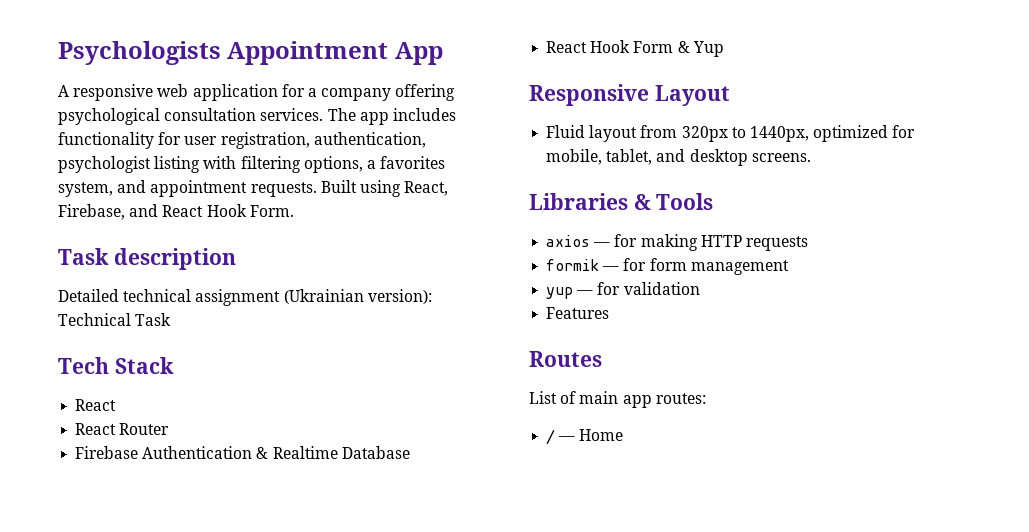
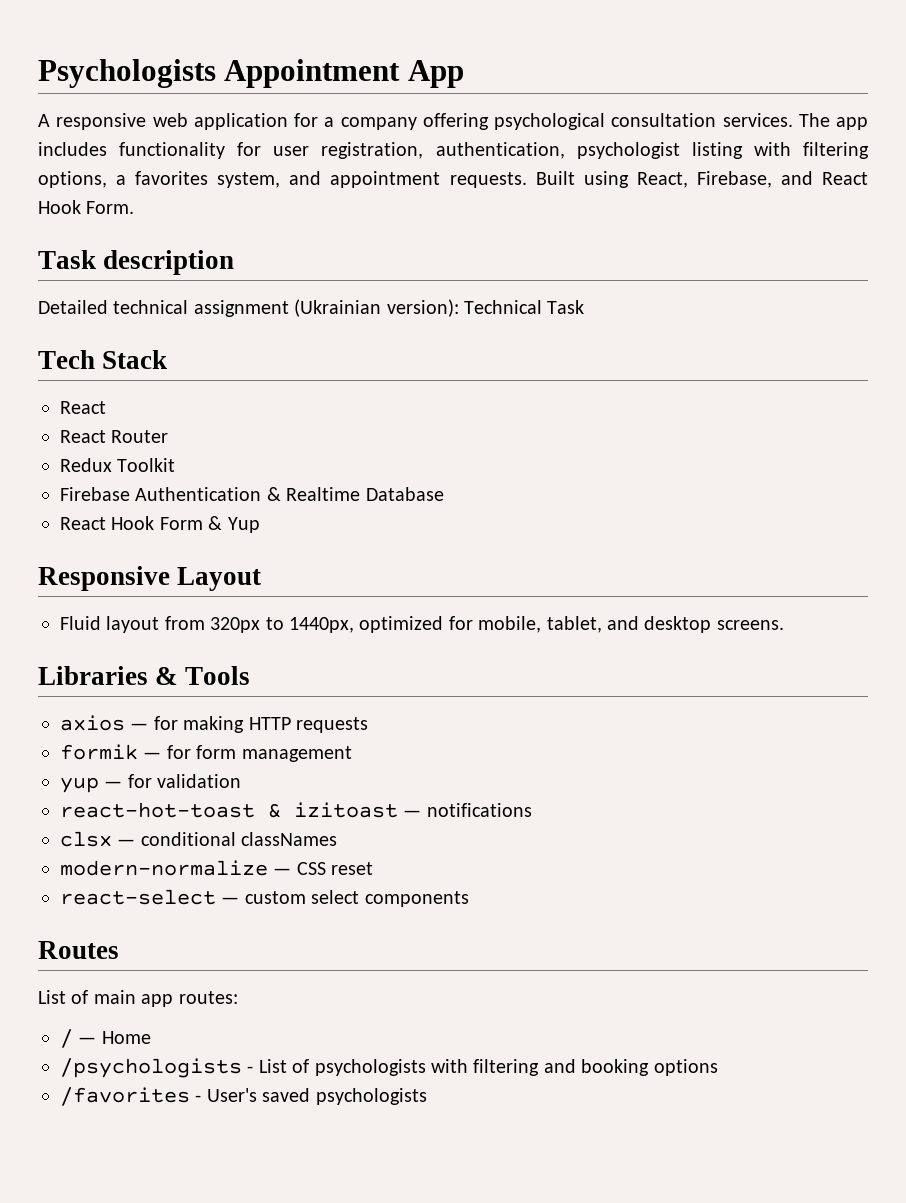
(170, 429) none -> [60,458,176,472] // Redux Toolkit
[546,307,610,319] Features -> [60,802,532,818] [60,831,338,847] [60,860,374,876] [60,889,469,907] react-hot-toast & izitoast — notifications // clsx — conditional classNames // modern-normalize — CSS reset // react-select — custom select components
(624, 435) none -> [60,1058,718,1078] [60,1087,427,1106] // /psychologists - List of psychologists with filtering and booking options // /favorites - User's saved psychologists

